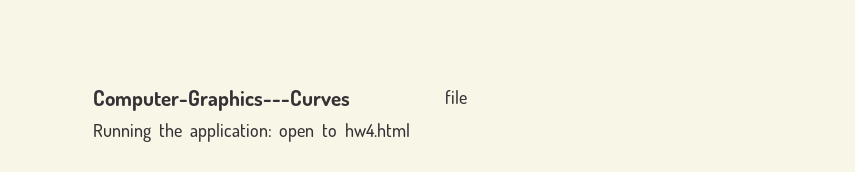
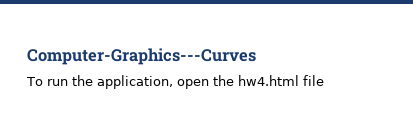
[93,123,338,142] Running the application: open to -> [26,75,234,89] To run the application, open the

